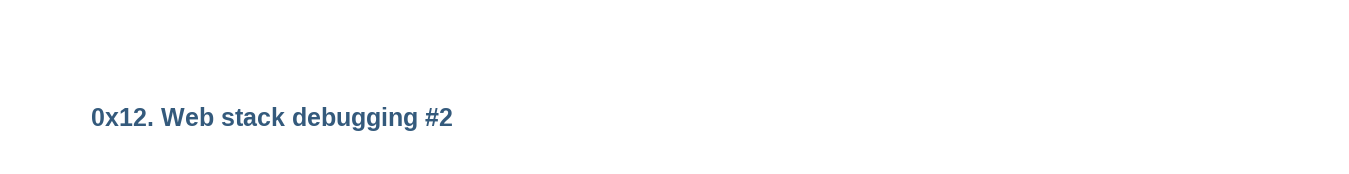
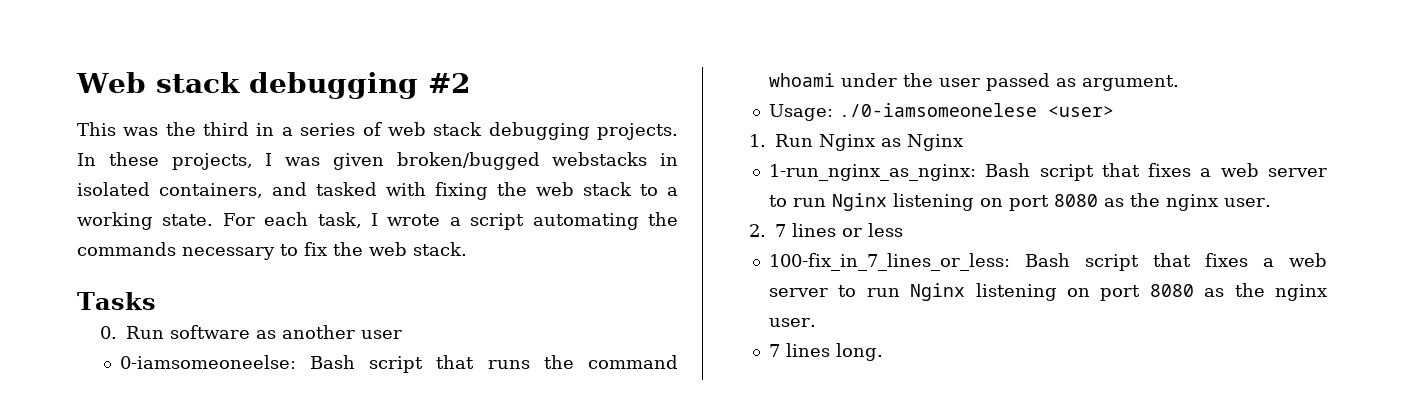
[91,108,154,126] 0x12. -> (76, 82) none
(453, 117) none -> [77,122,679,140] [77,152,678,170] [77,182,678,200] [77,212,678,230] [77,242,467,260] [77,292,156,310] [100,325,403,339] [119,355,679,373] [768,73,1179,91] [768,103,1114,121] [749,134,964,151] [768,163,1327,181] [768,193,1271,211] [749,223,904,237] [768,253,1327,271] [768,283,1327,301] [768,318,816,327] [768,343,883,361] // This was the third in a series of web stack debugging projects. In these projects, I was given broken/bugged webstacks in isolated containers, and tasked with fixing the web stack to a working state. For each task, I wrote a script automating the commands necessary to fix the web stack. // Tasks // 0. Run software as another user // 0-iamsomeoneelse: Bash script that runs the command whoami under the user passed as argument. // Usage: ./0-iamsomeonelese <user> // 1. Run Nginx as Nginx // 1-run_nginx_as_nginx: Bash script that fixes a web server to run Nginx listening on port 8080 as the nginx user. // 2. 7 lines or less // 100-fix_in_7_lines_or_less: Bash script that fixes a web server to run Nginx listening on port 8080 as the nginx user. // 7 lines long.

